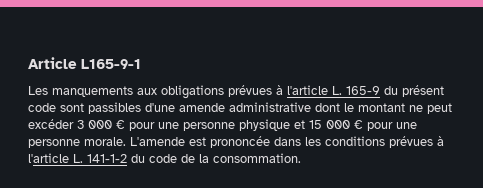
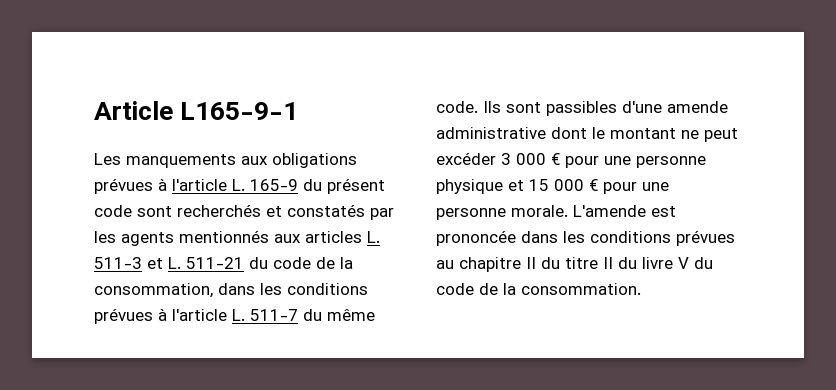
(84, 107) none -> [177,204,394,220] [94,230,380,246] [94,257,353,269] [94,283,368,298] [94,308,375,324] [436,101,541,113] recherchés et constatés par les agents mentionnés aux articles L. 511-3 et L. 511-21 du code de la consommation, dans les conditions prévues à l'article L. 511-7 du même code. Ils sont
[437,136,444,146] [28,153,127,163] à l'article L. 141-1-2 -> [436,257,689,272] au chapitre II du titre II du livre V

